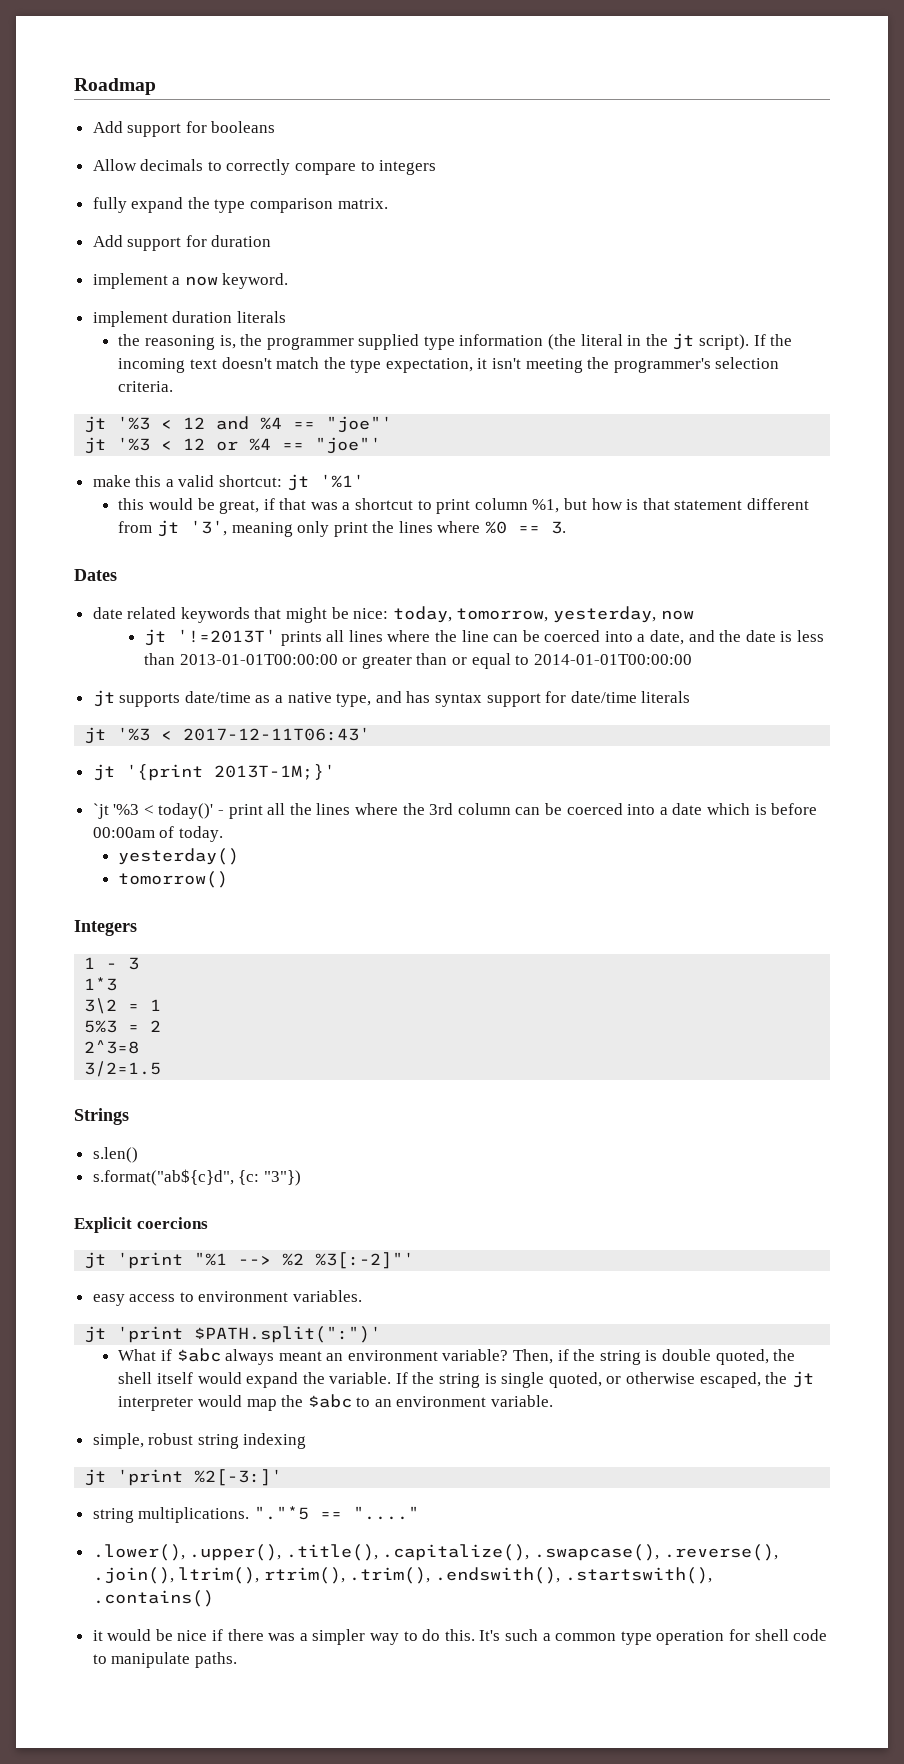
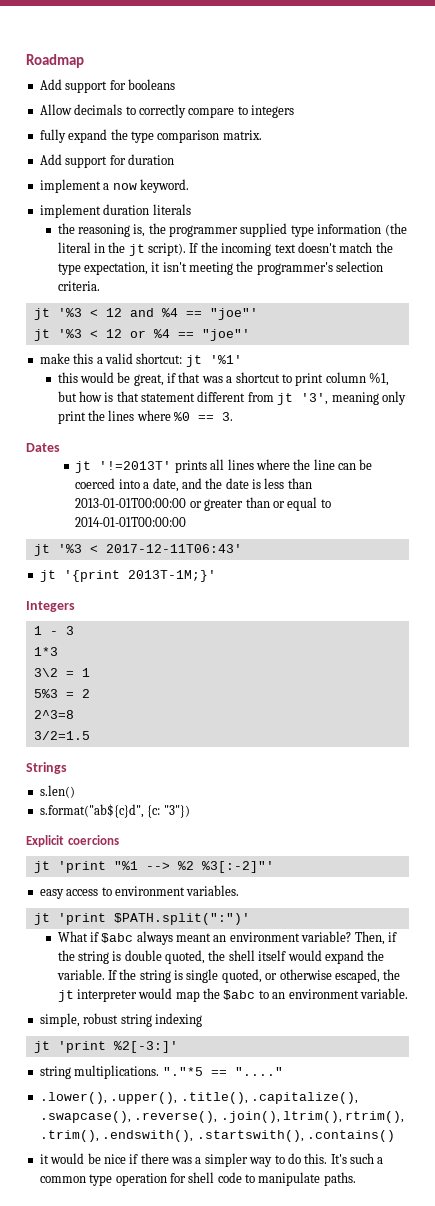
[92,606,694,623] // date related keywords that might be nice: today, tomorrow, yesterday, now -> (60, 447) none
[92,690,691,707] // jt supports date/time as a native type, and has syntax support for date/time literals -> (187, 522) none
[92,803,818,819] [92,826,223,842] [118,848,240,865] [118,871,229,888] // `jt '%3 < today()' - print all the lines where the 3rd column can be coerced into a date which is before 00:00am of today. // yesterday() // tomorrow() -> (216, 576) none

